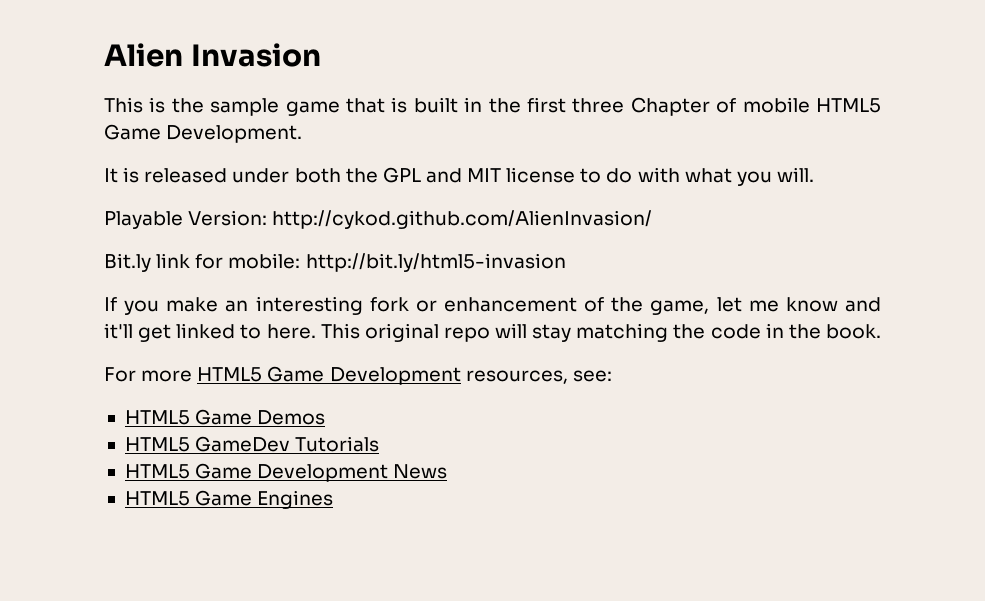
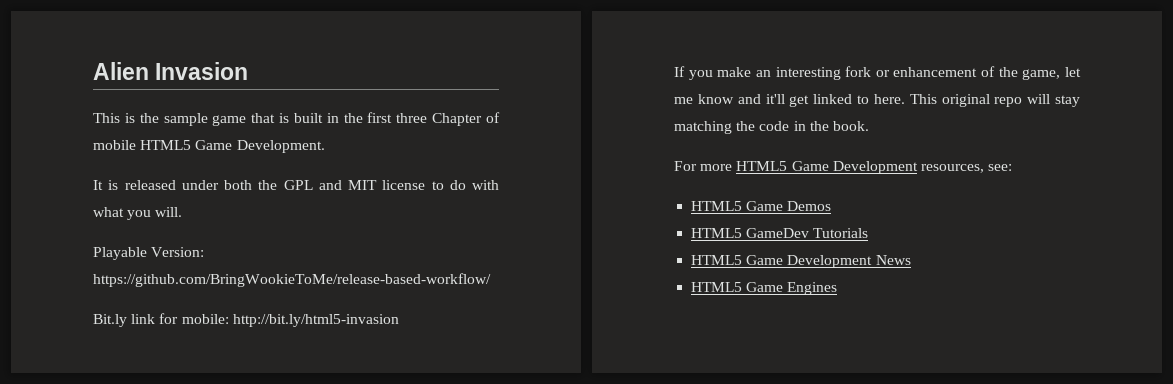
[272,210,653,229] http://cykod.github.com/AlienInvasion/ -> [93,273,491,287] https://github.com/BringWookieToMe/release-based-workflow/

